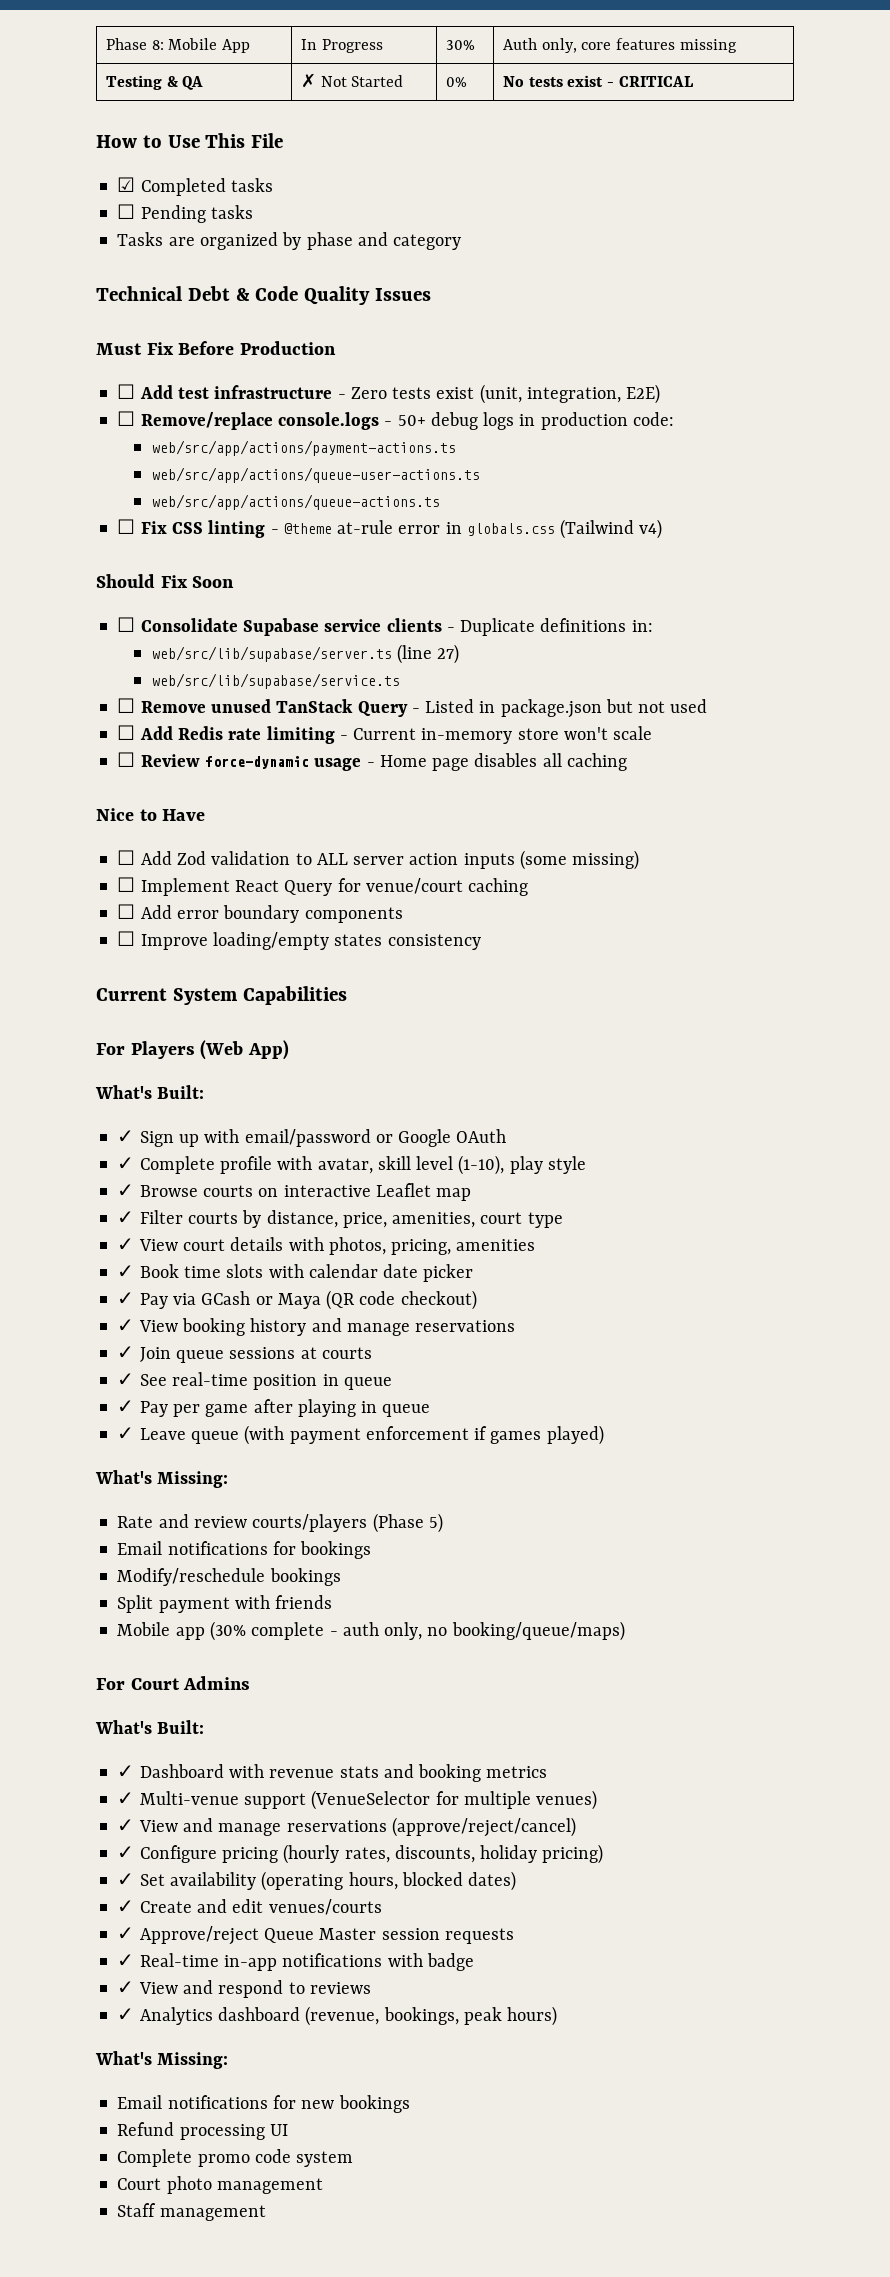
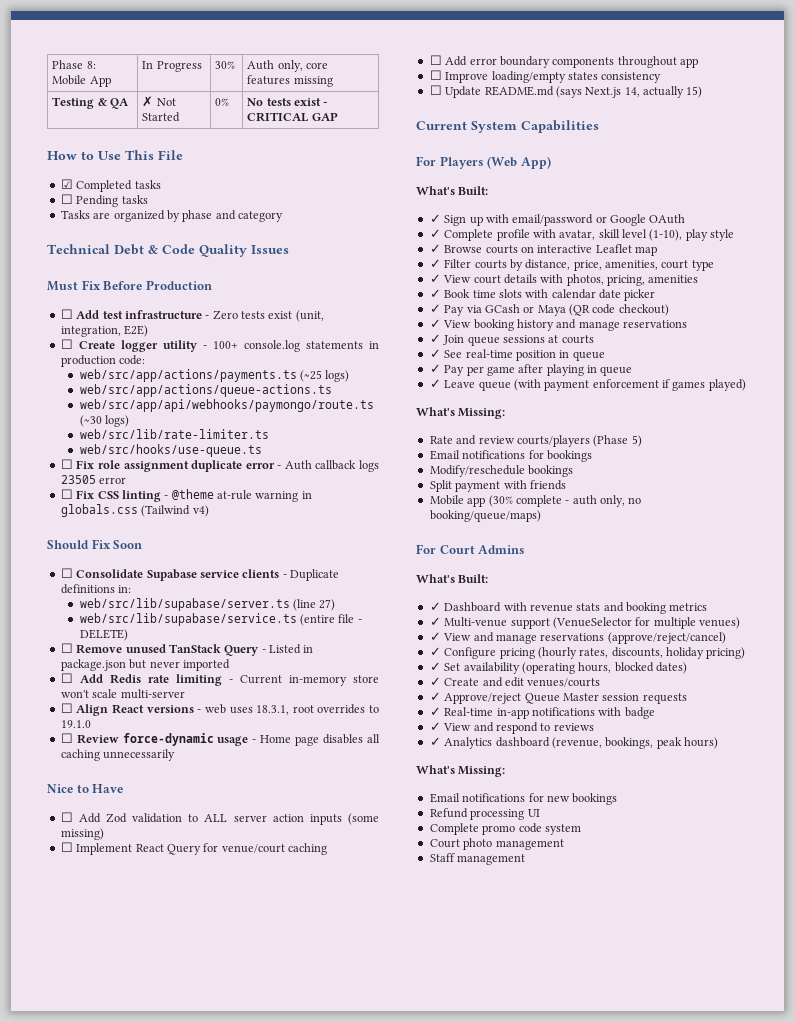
(693, 81) none -> [311,112,338,121] GAP
[140,412,674,430] [151,440,456,456] [151,467,480,483] [151,494,440,510] Remove/replace console.logs - 50+ debug logs in production code: // web/src/app/actions/payment-actions.ts // web/src/app/actions/queue-user-actions.ts // web/src/app/actions/queue-actions.ts -> [78,340,379,352] [60,355,146,367] [79,369,350,382] [79,384,332,397] [79,399,374,412] [79,415,130,427] [79,429,269,439] [79,444,262,457] [60,459,379,472] [60,475,127,484] Create logger utility - 100+ console.log statements in production code: // web/src/app/actions/payments.ts (~25 logs) // web/src/app/actions/queue-actions.ts // web/src/app/api/webhooks/paymongo/route.ts (~30 logs) // web/src/lib/rate-limiter.ts // web/src/hooks/use-queue.ts // ☐ Fix role assignment duplicate error - Auth callback logs 23505 error
[398,525,441,534] error -> [255,491,299,502] warning
(400, 681) none -> [300,614,362,626] [79,629,128,641] (entire file - DELETE)
[638,699,708,713] not used -> [149,659,230,671] never imported
(653, 733) none -> [120,689,185,699] [60,703,379,716] [60,720,91,728] multi-server // ☐ Align React versions - web uses 18.3.1, root overrides to 19.1.0
(627, 762) none -> [103,749,176,761] unnecessarily
(403, 915) none -> [617,56,698,68] throughout app
(481, 942) none -> [429,85,703,98] // ☐ Update README.md (says Next.js 14, actually 15)

